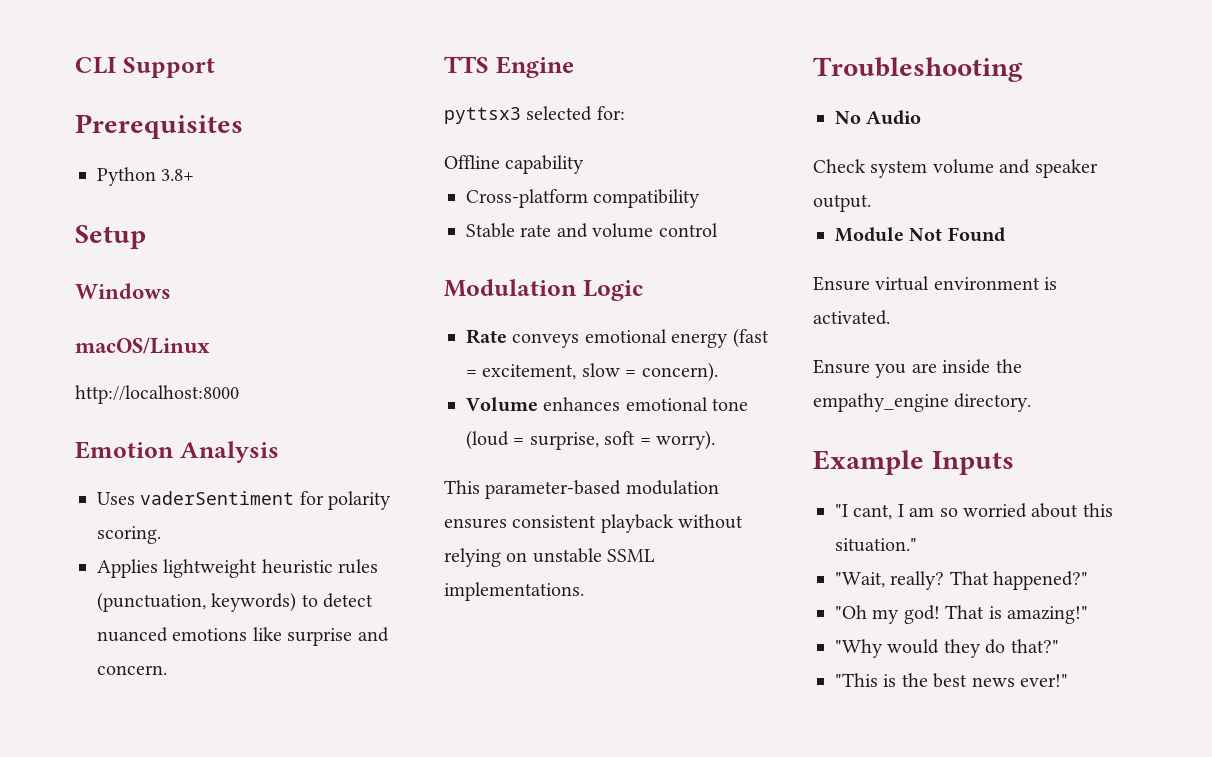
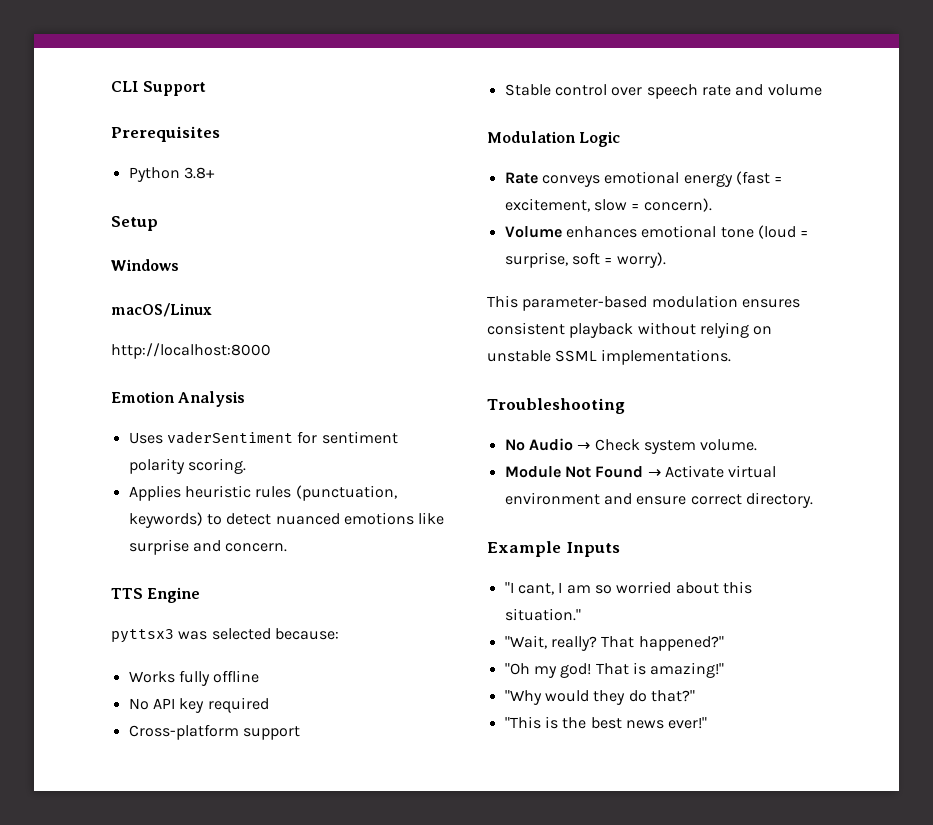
(324, 498) none -> [321,431,398,444] sentiment
[163,559,258,578] lightweight -> (181, 493) none
[526,106,625,121] [444,155,585,174] selected for: // Offline capability -> [178,628,339,640] [128,670,260,686] [128,697,269,713] was selected because: // Works fully offline // No API key required
[593,189,701,208] compatibility -> [242,726,300,740] support
(515, 230) none -> [554,84,698,99] control over speech
[658,223,718,237] control -> (822, 90) none
(922, 117) // -> [577,442,591,450] →
[932,159,1098,178] [813,194,871,212] volume and speaker output. -> [700,439,758,451] volume.
[813,276,1058,291] [813,310,890,325] [813,359,1022,378] [813,393,949,412] // Ensure virtual environment is activated. // Ensure you are inside the empathy_engine -> [647,465,777,478] [504,492,742,505] → Activate virtual environment and ensure correct

